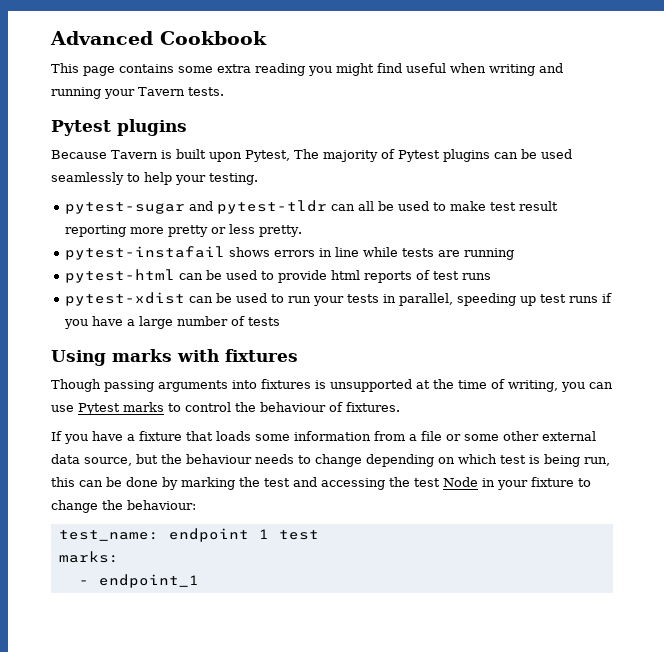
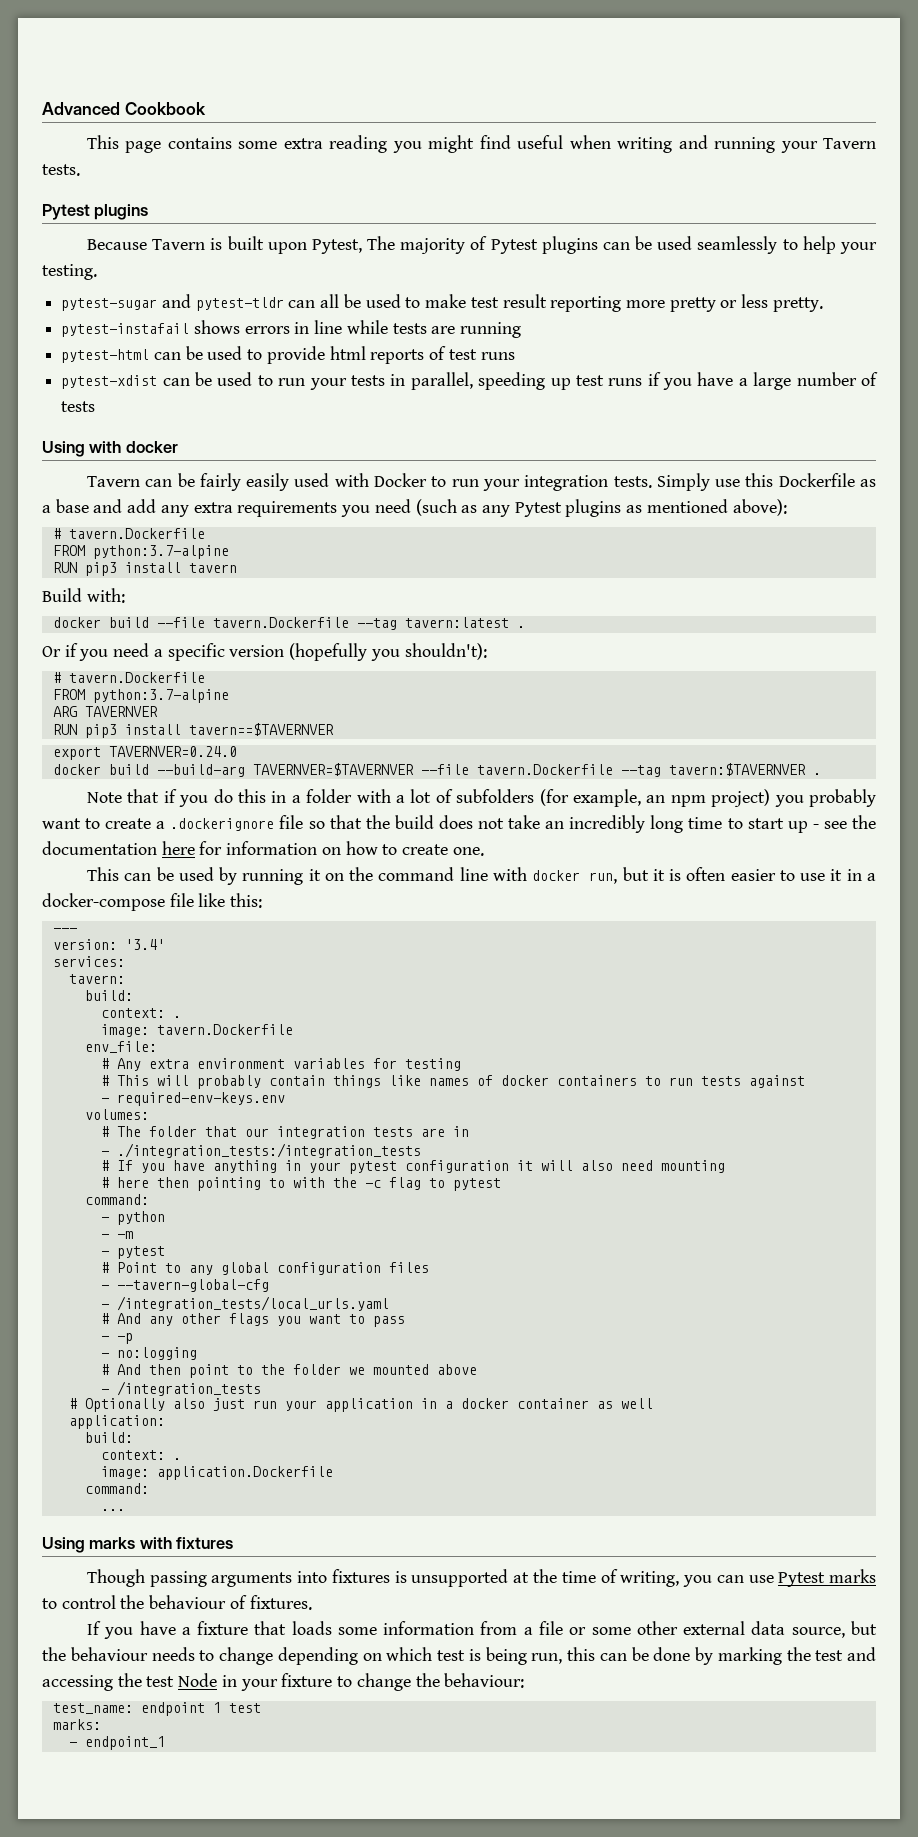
(281, 321) none -> [42,441,178,457] [86,473,877,491] [42,499,787,517] [52,528,205,539] [52,545,229,559] [52,562,237,576] [42,588,125,603] [52,617,525,630] [42,643,487,661] [52,672,205,683] [52,689,229,703] [52,706,158,717] [52,723,334,738] [52,746,237,760] [52,763,821,777] [86,789,877,807] [42,815,877,833] [42,841,484,856] [86,867,876,885] [42,893,263,911] [52,928,77,933] [52,939,165,950] [52,956,125,967] [68,974,125,984] [84,990,133,1001] [100,1008,181,1018] [100,1024,293,1037] [84,1041,157,1053] [100,1058,461,1071] [100,1075,805,1089] [100,1092,285,1106] [84,1109,149,1120] [100,1126,469,1139] [100,1143,421,1158] [100,1160,725,1174] [100,1177,501,1191] [84,1194,149,1205] [100,1211,165,1225] [100,1231,133,1239] [100,1246,165,1259] [100,1262,429,1275] [100,1279,269,1292] [100,1296,389,1311] [100,1313,405,1327] [100,1333,133,1344] [100,1347,197,1360] [100,1364,477,1378] [100,1381,261,1396] [68,1398,653,1412] [68,1415,165,1429] [84,1432,133,1443] [100,1450,181,1460] [100,1466,333,1480] [84,1483,149,1494] [100,1509,125,1511] // Using with docker // Tavern can be fairly easily used with Docker to run your integration tests. Simply use this Dockerfile as a base and add any extra requirements you need (such as any Pytest plugins as mentioned above): // # tavern.Dockerfile // FROM python:3.7-alpine // RUN pip3 install tavern // Build with: // docker build --file tavern.Dockerfile --tag tavern:latest . // Or if you need a specific version (hopefully you shouldn't): // # tavern.Dockerfile // FROM python:3.7-alpine // ARG TAVERNVER // RUN pip3 install tavern==$TAVERNVER // export TAVERNVER=0.24.0 // docker build --build-arg TAVERNVER=$TAVERNVER --file tavern.Dockerfile --tag tavern:$TAVERNVER . // Note that if you do this in a folder with a lot of subfolders (for example, an npm project) you probably want to create a .dockerignore file so that the build does not take an incredibly long time to start up - see the documentation here for information on how to create one. // This can be used by running it on the command line with docker run, but it is often easier to use it in a docker-compose file like this: // --- // version: '3.4' // services: // tavern: // build: // context: . // image: tavern.Dockerfile // env_file: // # Any extra environment variables for testing // # This will probably contain things like names of docker containers to run tests against // - required-env-keys.env // volumes: // # The folder that our integration tests are in // - ./integration_tests:/integration_tests // # If you have anything in your pytest configuration it will also need mounting // # here then pointing to with the -c flag to pytest // command: // - python // - -m // - pytest // # Point to any global configuration files // - --tavern-global-cfg // - /integration_tests/local_urls.yaml // # And any other flags you want to pass // - -p // - no:logging // # And then point to the folder we mounted above // - /integration_tests // # Optionally also just run your application in a docker container as well // application: // build: // context: . // image: application.Dockerfile // command: // ...

